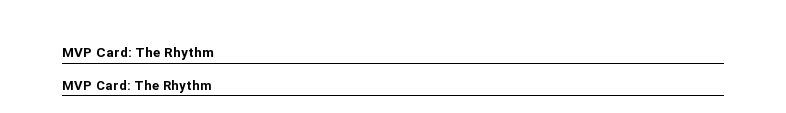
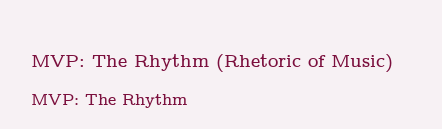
[62,47,214,60] [62,80,131,90] MVP Card: The Rhythm // MVP Card: -> [31,54,393,73] [31,94,79,105] MVP: The Rhythm (Rhetoric of Music) // MVP:

